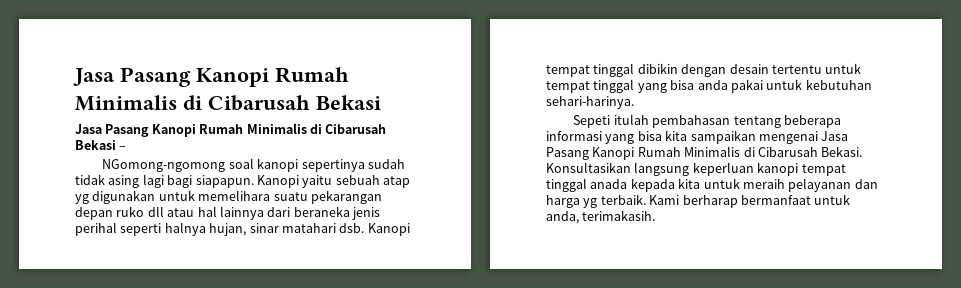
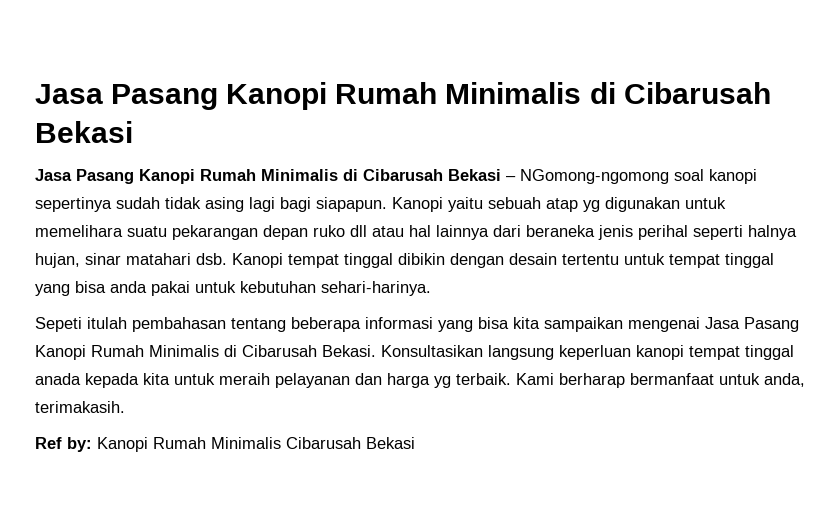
(127, 148) // -> (516, 178) none
(656, 215) none -> [35,437,415,452] // Ref by: Kanopi Rumah Minimalis Cibarusah Bekasi

